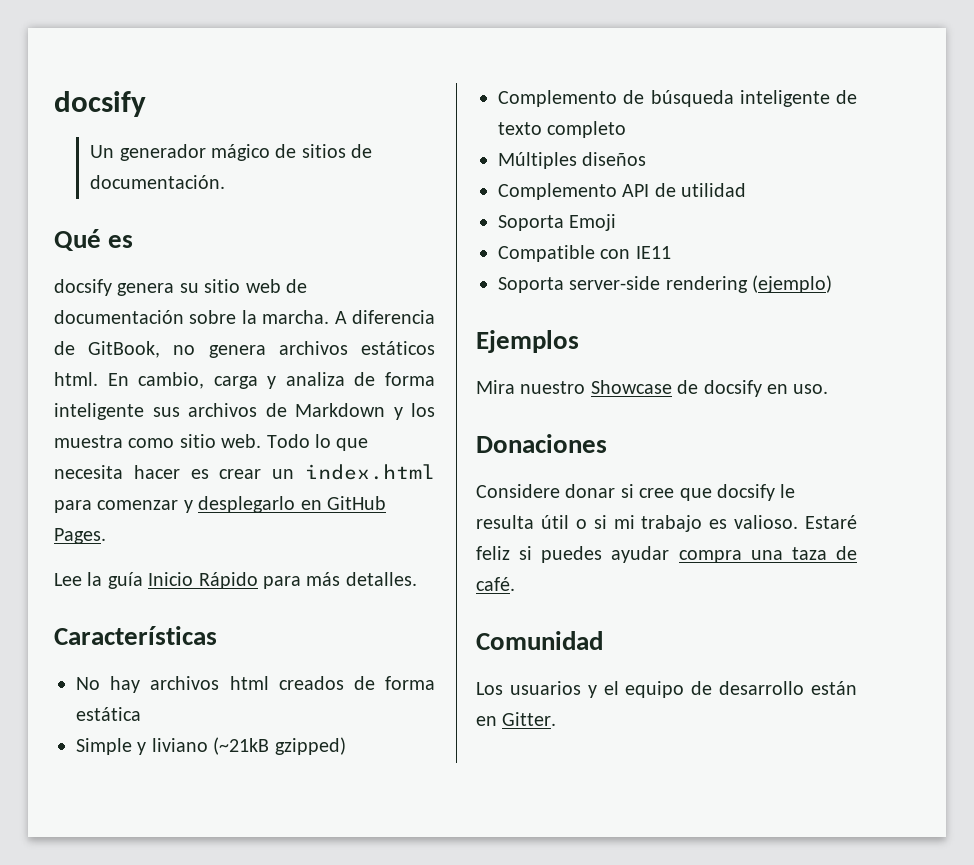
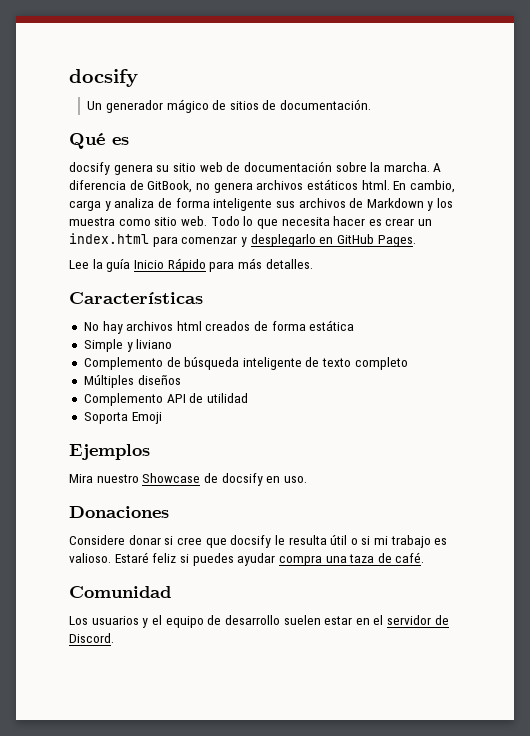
[213,737,346,755] (~21kB gzipped) -> (173, 344) none
[498,245,671,262] [498,275,833,293] // Compatible con IE11 // Soporta server-side rendering (ejemplo) -> (162, 418) none
[811,681,857,695] [476,712,557,726] están en Gitter. -> [283,615,449,625] [69,633,114,643] suelen estar en el servidor de Discord.

